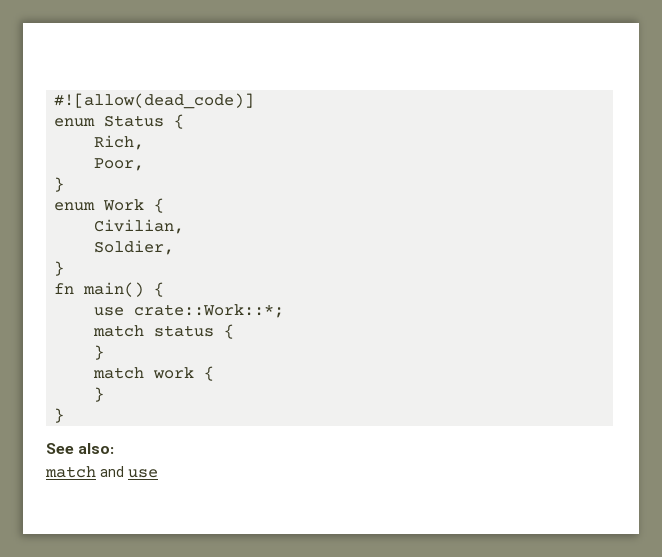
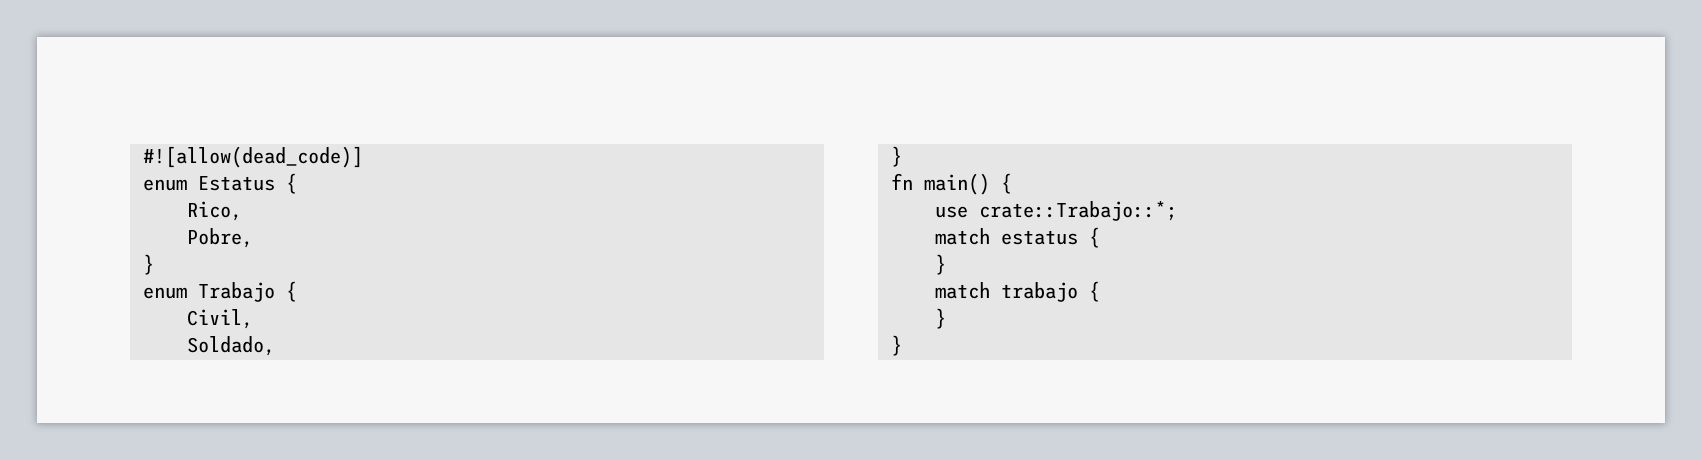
[104,114,185,129] [94,135,145,150] [94,158,145,171] Status { // Rich, // Poor, -> [197,173,297,194] [186,201,242,221] [186,228,253,248] Estatus { // Rico, // Pobre,
[103,198,165,213] [94,219,185,234] [94,240,175,255] Work { // Civilian, // Soldier, -> [197,281,297,302] [186,309,253,329] [186,336,275,356] Trabajo { // Civil, // Soldado,
[134,304,285,318] [93,325,215,337] crate::Work::*; // match status -> [978,201,1177,221] [934,228,1078,245] crate::Trabajo::*; // match estatus
[153,367,195,379] work -> [1000,282,1078,302] trabajo
[46,443,115,454] [45,466,158,478] // See also: // match and use -> (902, 345) none

